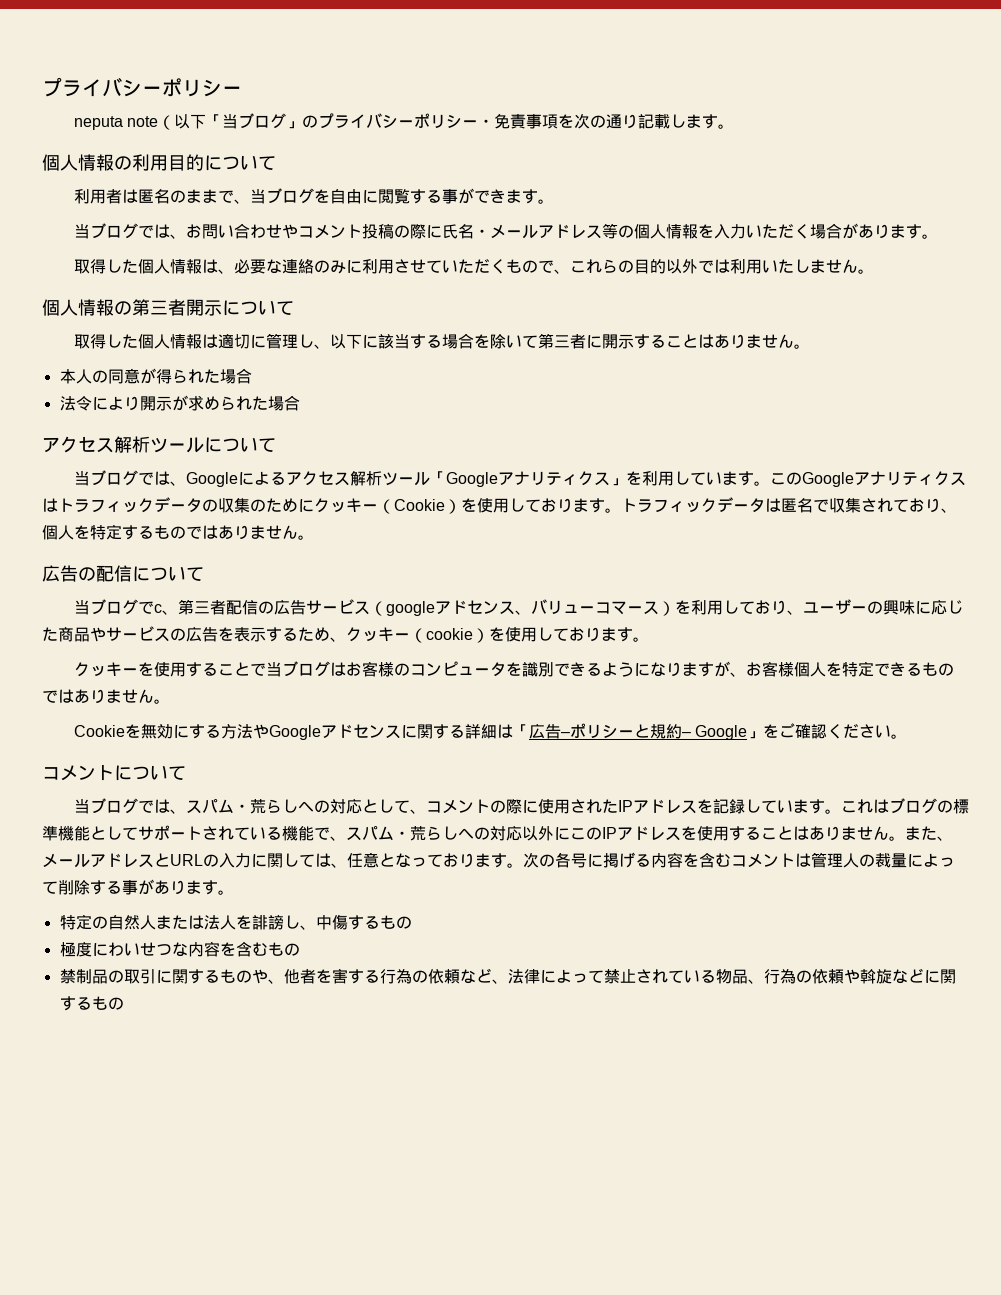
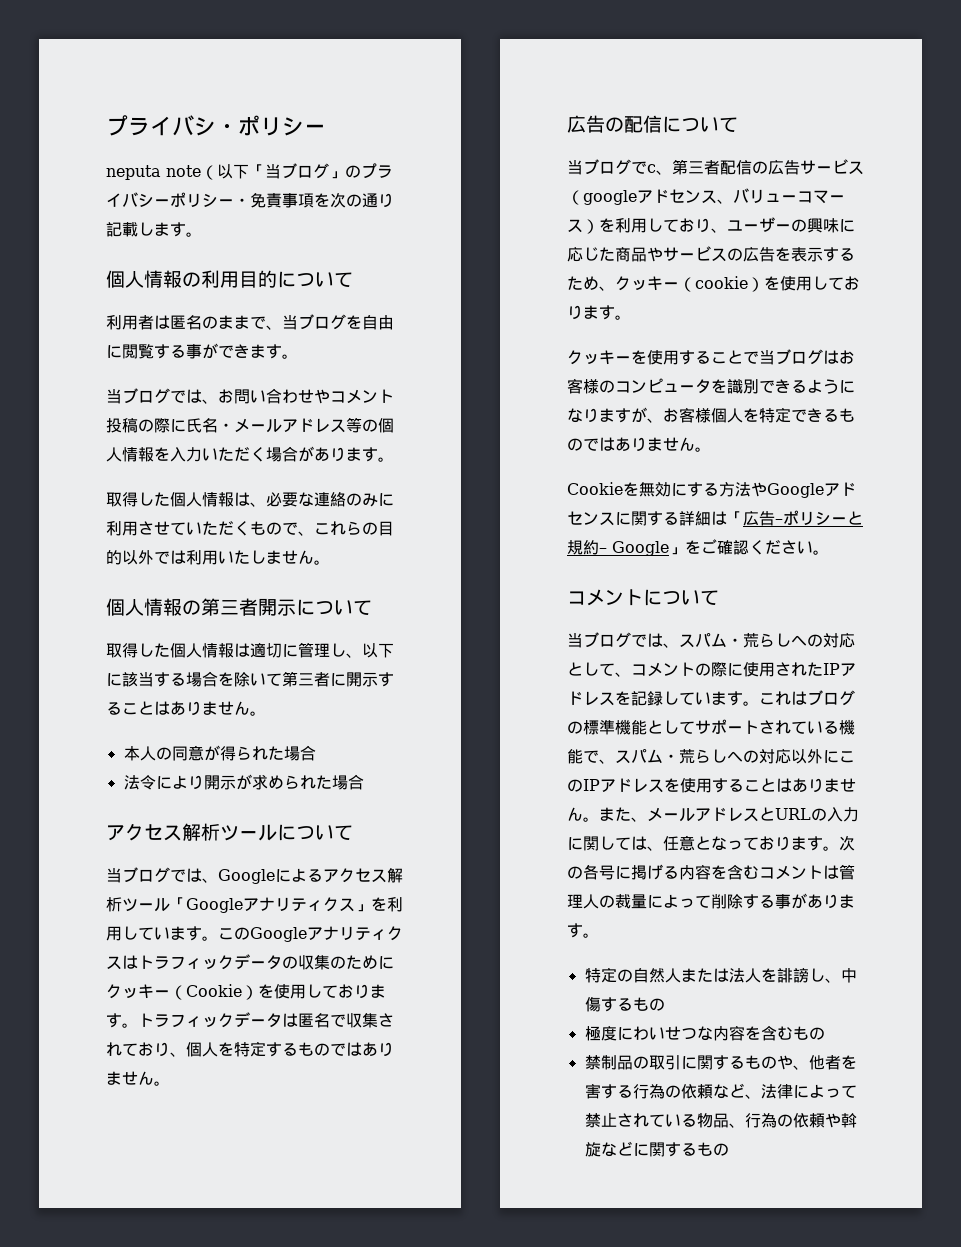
[42,77,162,97] プライバシー -> [106,115,238,136] プライバシ・

